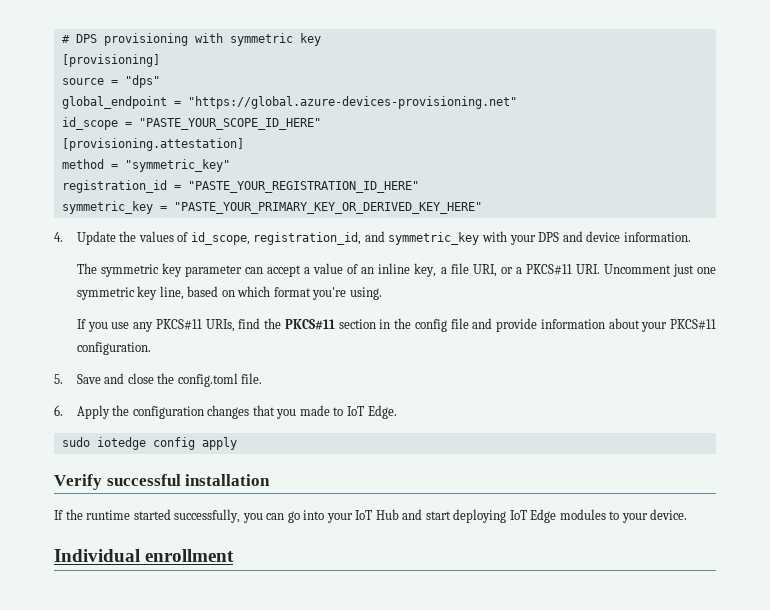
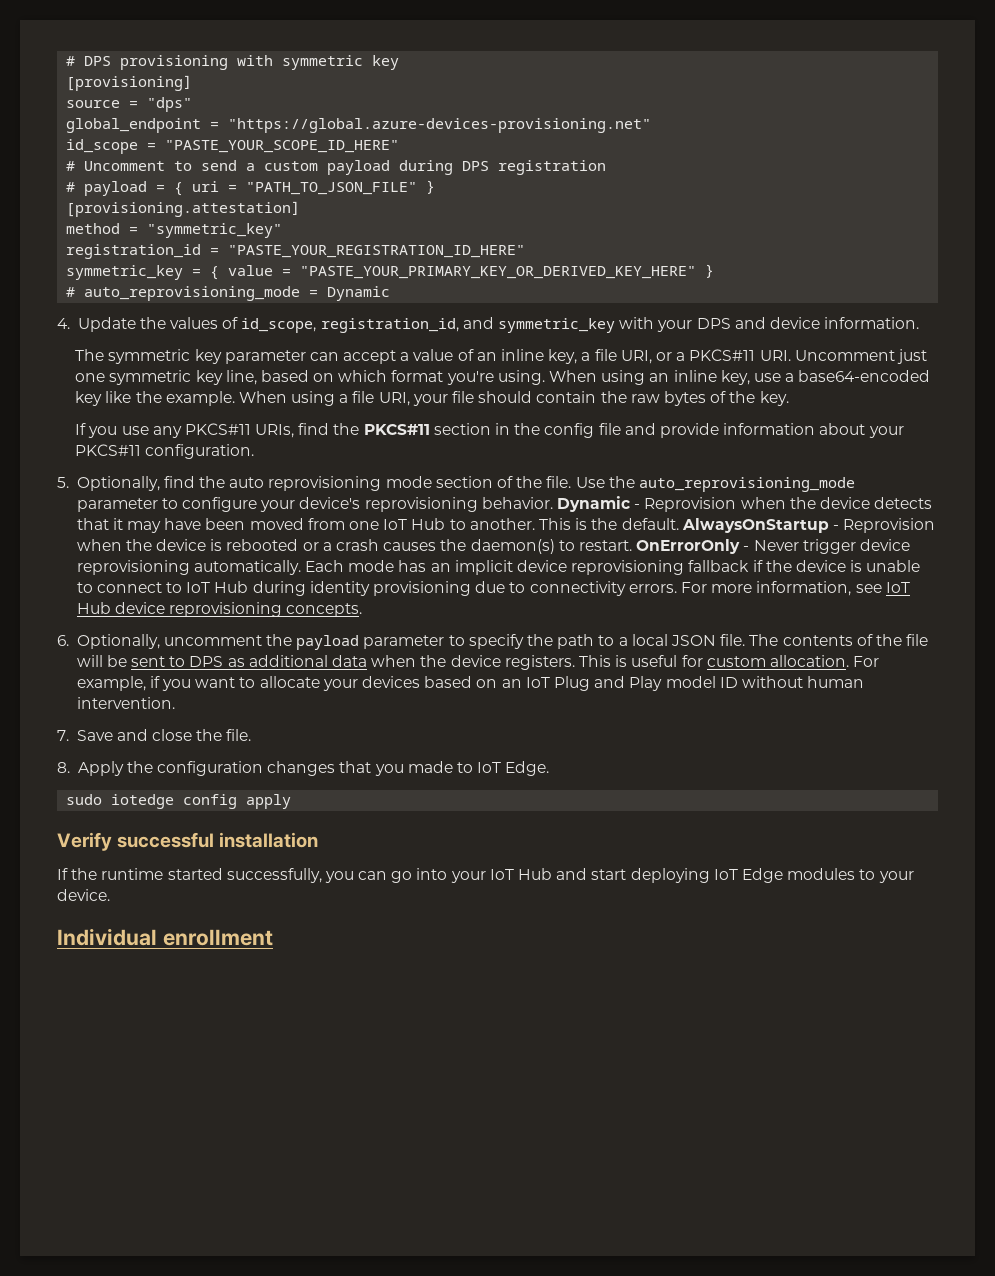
(321, 124) none -> [66,160,607,175] [66,180,436,196] // # Uncomment to send a custom payload during DPS registration // # payload = { uri = "PATH_TO_JSON_FILE" }
[173,202,482,214] "PASTE_YOUR_PRIMARY_KEY_OR_DERIVED_KEY_HERE" -> [210,264,715,280] [66,286,391,301] { value = "PASTE_YOUR_PRIMARY_KEY_OR_DERIVED_KEY_HERE" } // # auto_reprovisioning_mode = Dynamic
(382, 293) none -> [549,370,931,385] [75,391,789,406] When using an inline key, use a base64-encoded key like the example. When using a file URI, your file should contain the raw bytes of the key.
(63, 379) none -> [76,476,855,492] [76,496,933,512] [76,518,936,533] [76,539,910,554] [76,560,921,575] [76,581,910,596] [76,602,363,617] [57,634,929,650] [76,655,880,670] [76,676,865,691] [76,697,175,709] [57,730,69,741] Optionally, find the auto reprovisioning mode section of the file. Use the auto_reprovisioning_mode parameter to configure your device's reprovisioning behavior. Dynamic - Reprovision when the device detects that it may have been moved from one IoT Hub to another. This is the default. AlwaysOnStartup - Reprovision when the device is rebooted or a crash causes the daemon(s) to restart. OnErrorOnly - Never trigger device reprovisioning automatically. Each mode has an implicit device reprovisioning fallback if the device is unable to connect to IoT Hub during identity provisioning due to connectivity errors. For more information, see IoT Hub device reprovisioning concepts. // 6. Optionally, uncomment the payload parameter to specify the path to a local JSON file. The contents of the file will be sent to DPS as additional data when the device registers. This is useful for custom allocation. For example, if you want to allocate your devices based on an IoT Plug and Play model ID without human intervention. // 7.
[177,373,238,387] config.toml -> (223, 735) none
[54,405,63,416] 6. -> [57,762,70,773] 8.

